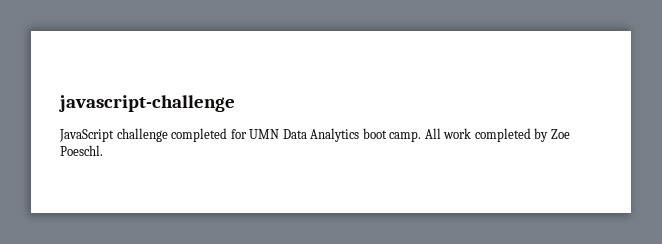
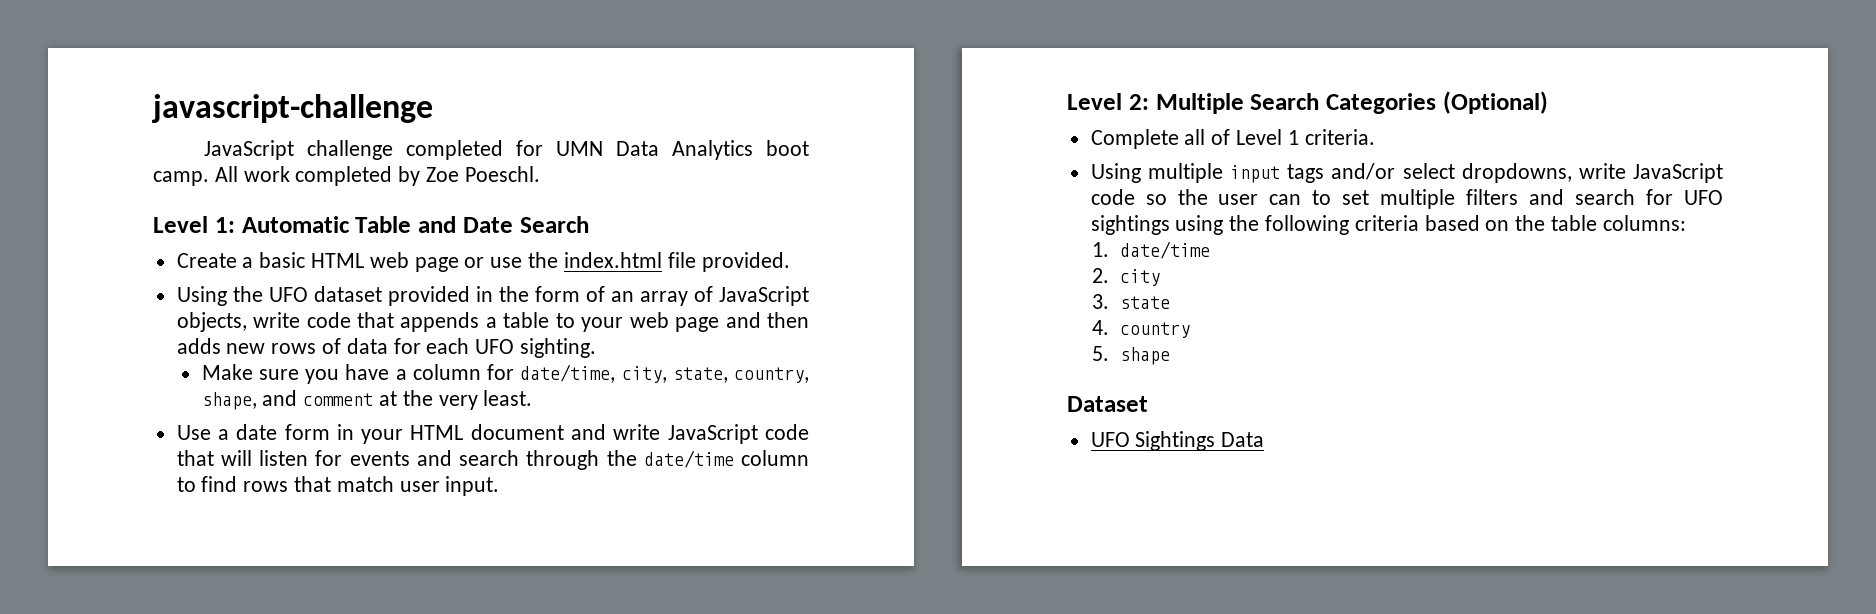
(103, 150) none -> [153,216,589,233] [176,252,790,272] [176,286,810,306] [176,312,809,332] [176,338,597,358] [201,364,809,384] [201,390,533,410] [176,424,809,444] [176,450,810,470] [176,476,500,496] [1067,91,1548,114] [1090,129,1375,149] [1090,163,1723,183] [1090,189,1723,209] [1090,215,1686,235] [1091,241,1210,259] [1091,268,1160,286] [1091,294,1170,309] [1091,320,1190,338] [1091,346,1170,365] [1067,396,1148,412] [1090,431,1265,451] // Level 1: Automatic Table and Date Search // Create a basic HTML web page or use the index.html file provided. // Using the UFO dataset provided in the form of an array of JavaScript objects, write code that appends a table to your web page and then adds new rows of data for each UFO sighting. // Make sure you have a column for date/time, city, state, country, shape, and comment at the very least. // Use a date form in your HTML document and write JavaScript code that will listen for events and search through the date/time column to find rows that match user input. // Level 2: Multiple Search Categories (Optional) // Complete all of Level 1 criteria. // Using multiple input tags and/or select dropdowns, write JavaScript code so the user can to set multiple filters and search for UFO sightings using the following criteria based on the table columns: // 1. date/time // 2. city // 3. state // 4. country // 5. shape // Dataset // UFO Sightings Data

